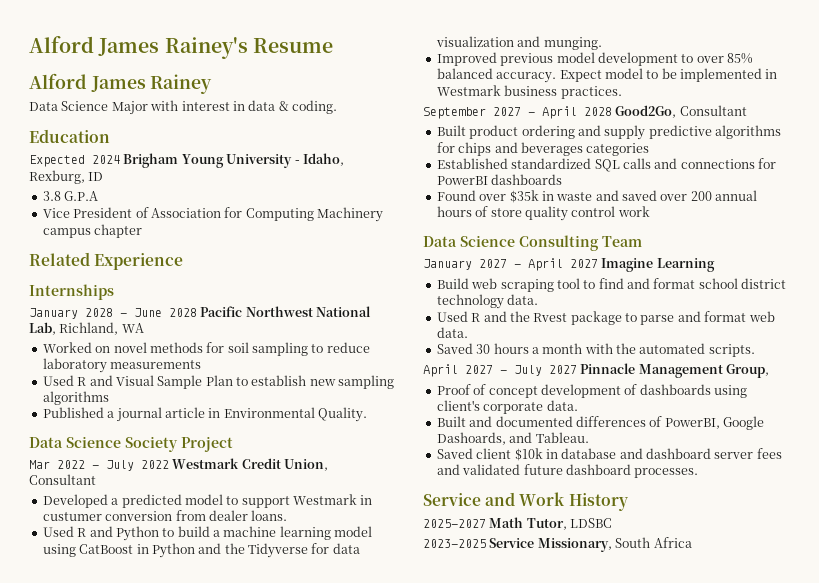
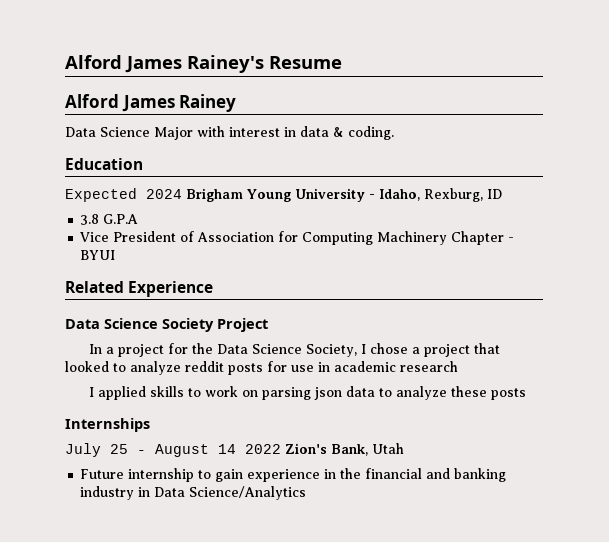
[42,224,143,238] campus chapter -> [451,231,515,245] [80,250,116,260] Chapter - BYUI
[29,284,114,300] [29,306,372,319] [29,322,144,335] [42,342,370,356] [42,358,202,373] [42,375,395,389] [42,391,109,405] [42,407,367,422] [29,436,233,452] [29,458,329,471] [29,474,96,485] [42,494,373,508] [42,510,288,521] [42,526,373,541] [42,543,360,558] [435,36,602,50] [436,52,753,66] [436,68,778,83] [436,85,622,99] [423,105,747,119] [436,125,781,140] [436,142,650,156] [436,158,776,172] [436,174,563,185] [436,190,758,203] [436,206,650,221] [423,235,642,251] [423,258,715,272] [436,278,787,292] [436,294,539,309] [436,311,775,325] [436,327,468,338] [436,343,755,357] [423,363,770,378] [436,384,747,398] [436,400,578,414] [436,416,764,430] [436,432,589,445] [436,448,782,461] [436,464,699,478] [423,492,628,511] [423,517,613,530] [423,537,692,552] Internships // January 2028 - June 2028 Pacific Northwest National Lab, Richland, WA // Worked on novel methods for soil sampling to reduce laboratory measurements // Used R and Visual Sample Plan to establish new sampling algorithms // Published a journal article in Environmental Quality. // Data Science Society Project // Mar 2022 - July 2022 Westmark Credit Union, Consultant // Developed a predicted model to support Westmark in custumer conversion from dealer loans. // Used R and Python to build a machine learning model using CatBoost in Python and the Tidyverse for data visualization and munging. // Improved previous model development to over 85% balanced accuracy. Expect model to be implemented in Westmark business practices. // September 2027 - April 2028 Good2Go, Consultant // Built product ordering and supply predictive algorithms for chips and beverages categories // Established standardized SQL calls and connections for PowerBI dashboards // Found over $35k in waste and saved over 200 annual hours of store quality control work // Data Science Consulting Team // January 2027 - April 2027 Imagine Learning // Build web scraping tool to find and format school district technology data. // Used R and the Rvest package to parse and format web data. // Saved 30 hours a month with the automated scripts. // April 2027 - July 2027 Pinnacle Management Group, // Proof of concept development of dashboards using client's corporate data. // Built and documented differences of PowerBI, Google Dashoards, and Tableau. // Saved client $10k in database and dashboard server fees and validated future dashboard processes. // Service and Work History // 2025-2027 Math Tutor, LDSBC // 2023-2025 Service Missionary, South Africa -> [65,318,268,332] [88,343,500,357] [65,361,458,375] [88,386,526,400] [65,418,150,432] [65,443,404,457] [80,468,507,482] [80,486,307,500] Data Science Society Project // In a project for the Data Science Society, I chose a project that looked to analyze reddit posts for use in academic research // I applied skills to work on parsing json data to analyze these posts // Internships // July 25 - August 14 2022 Zion's Bank, Utah // Future internship to gain experience in the financial and banking industry in Data Science/Analytics

